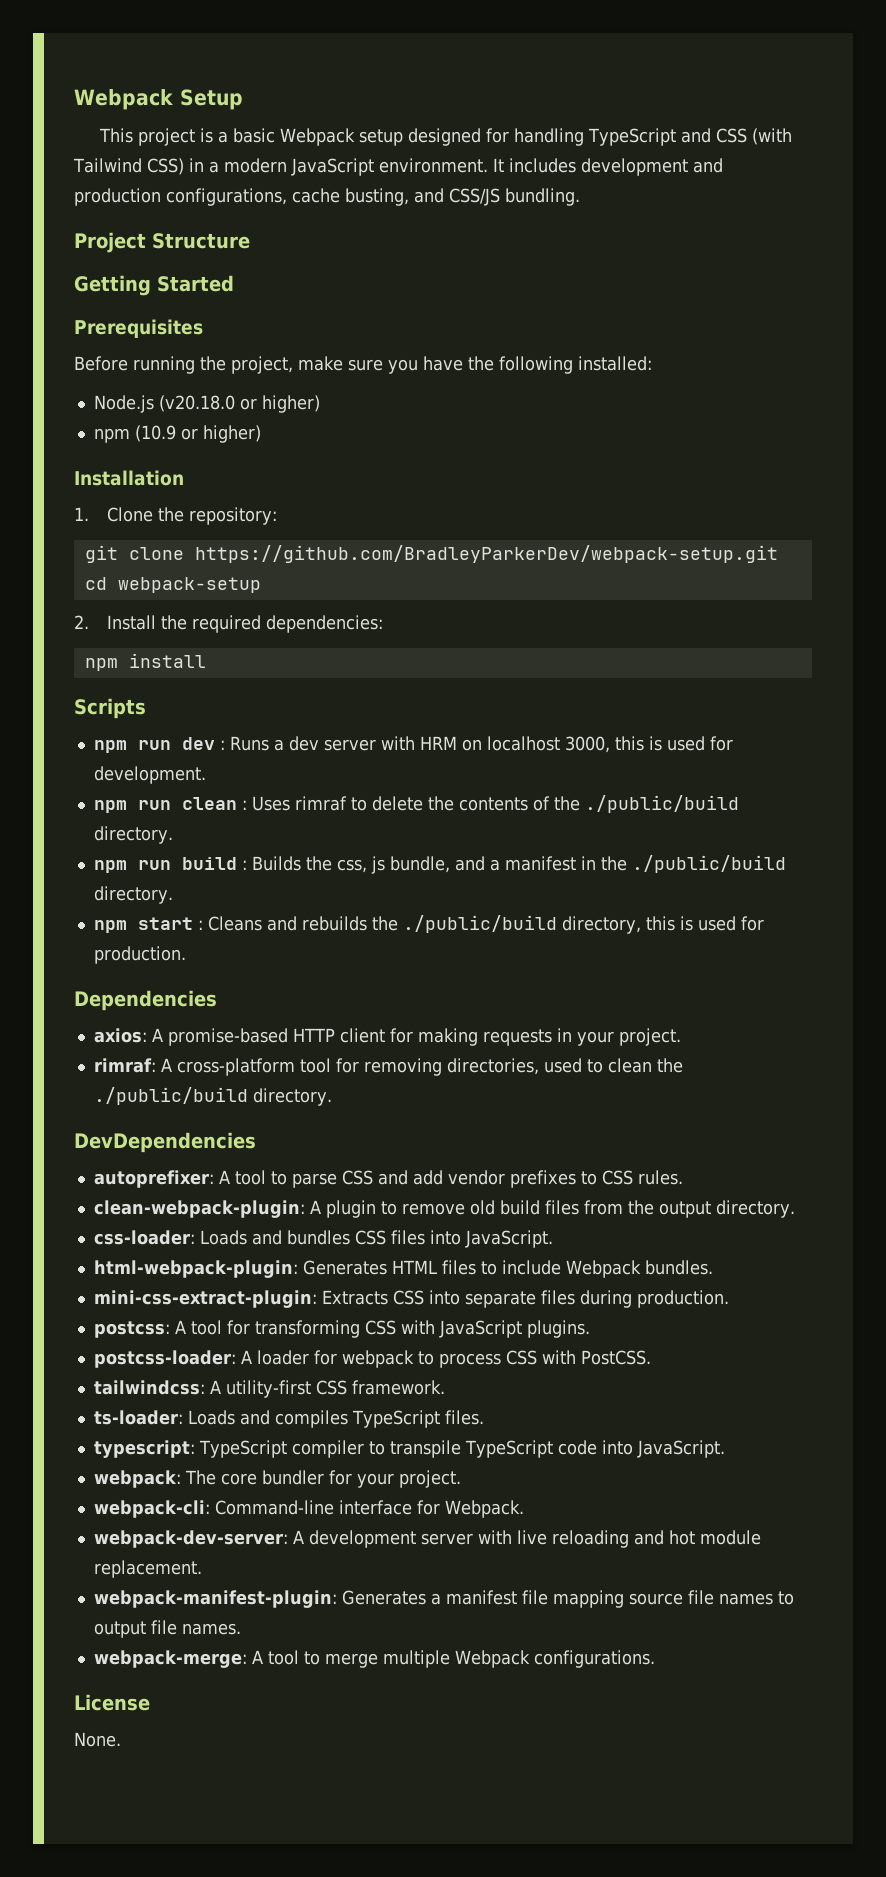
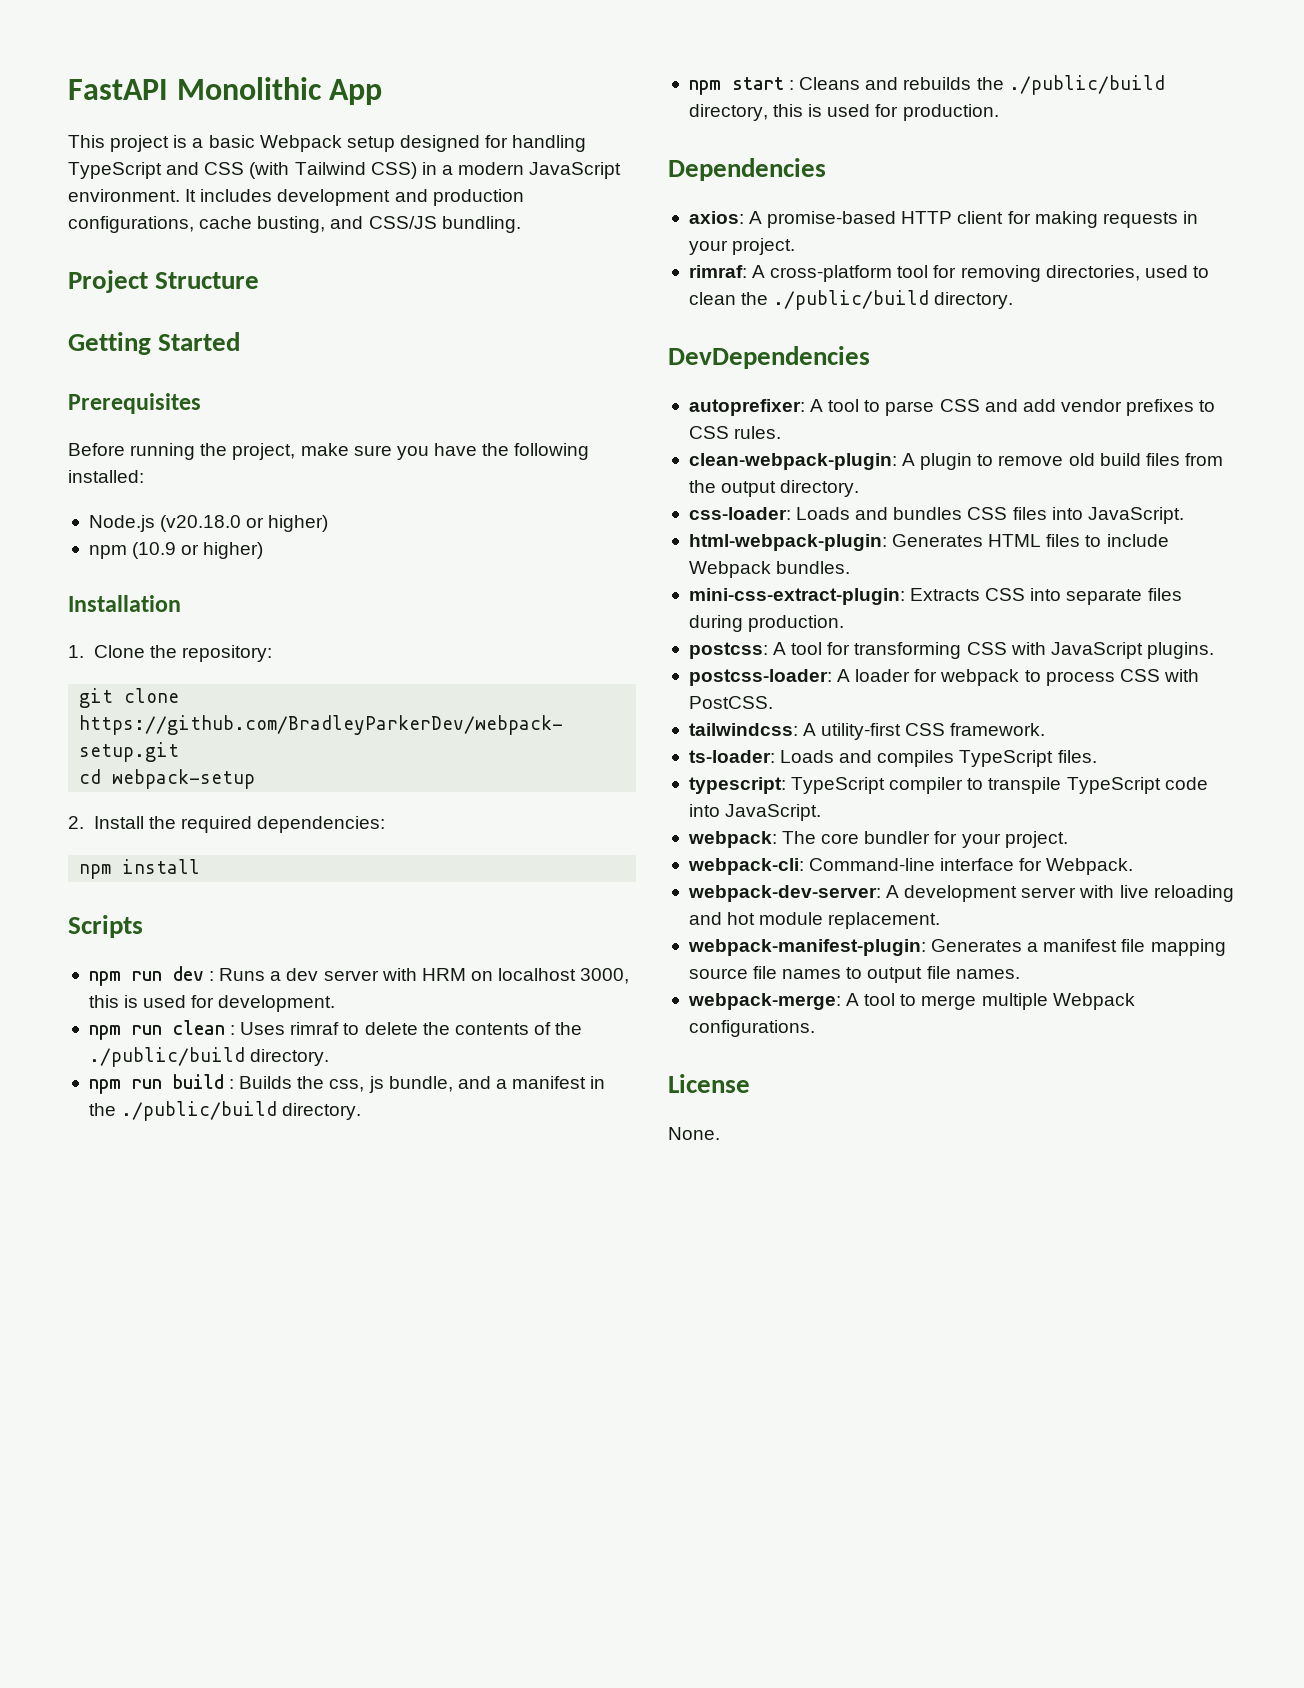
[74,89,243,110] Webpack Setup -> [68,77,383,105] FastAPI Monolithic App

